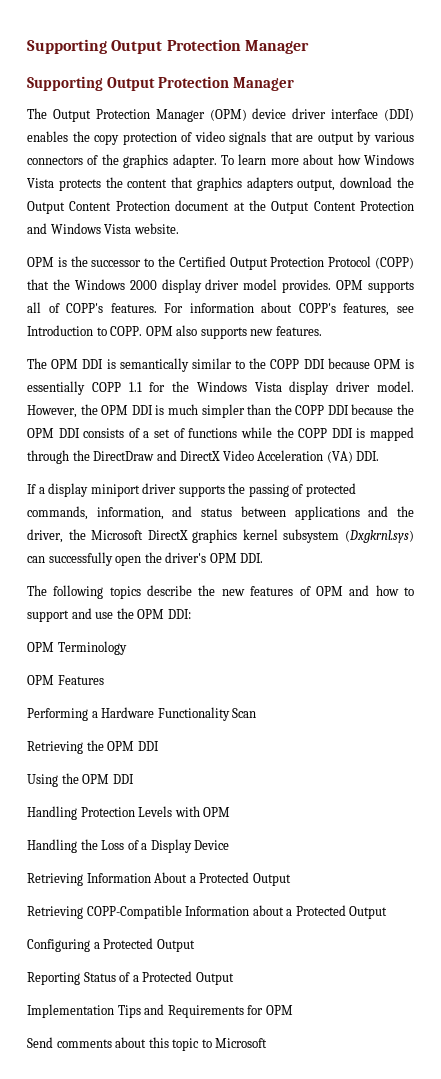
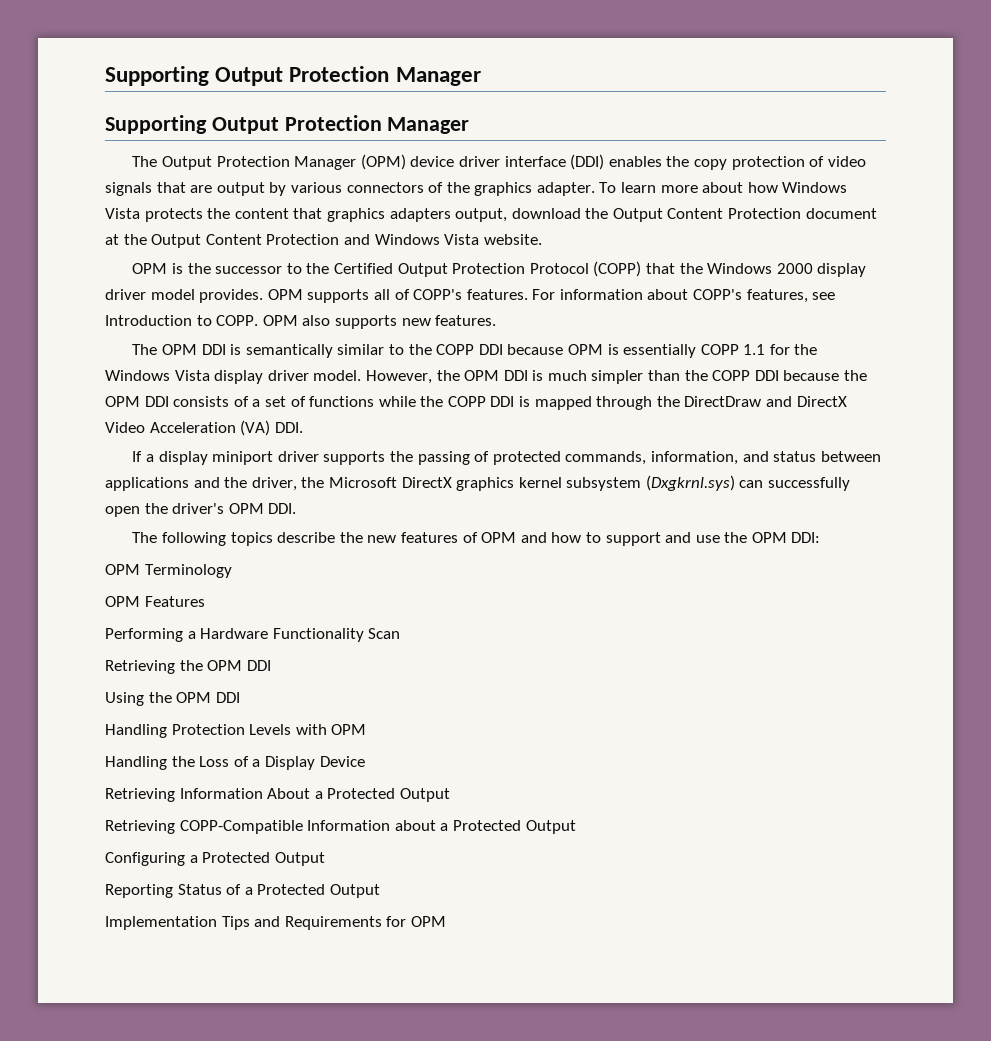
[27,1037,268,1051] // Send comments about this topic to Microsoft -> (446, 921) none

